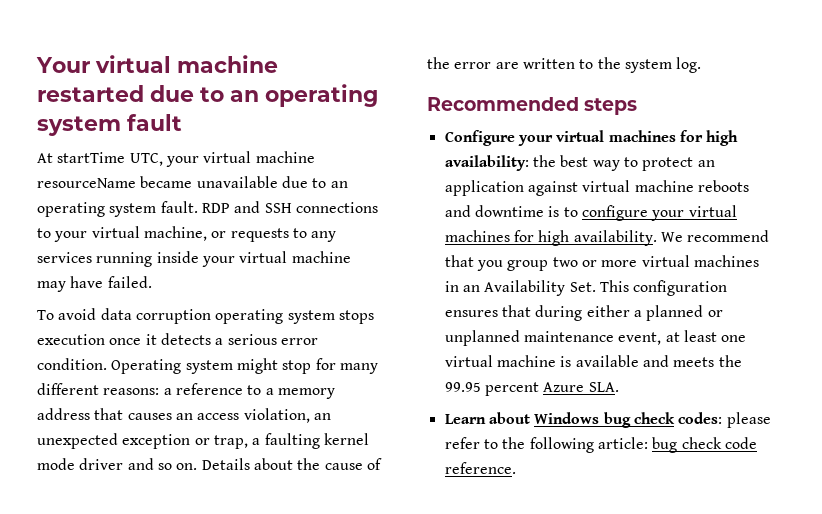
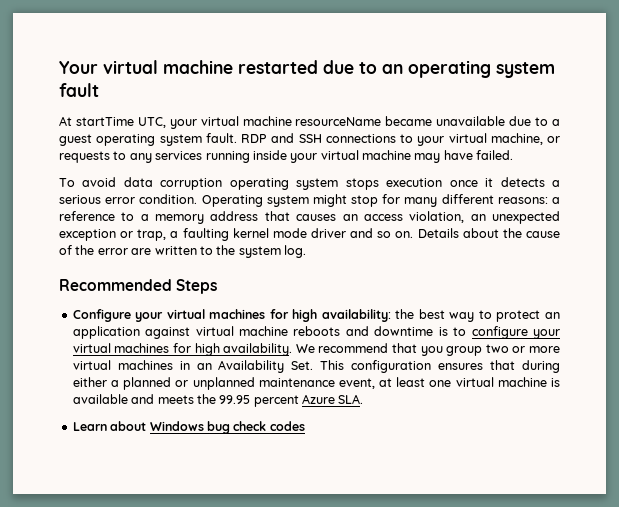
[330,181,348,188] an -> [552,119,561,126] [59,134,92,146] a guest
[584,98,638,115] steps -> [176,279,218,294] Steps
[678,412,771,428] [444,437,757,453] [444,462,516,474] codes: please refer to the following article: bug check code reference. -> [269,421,305,431] codes

